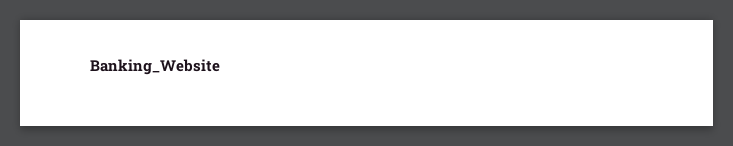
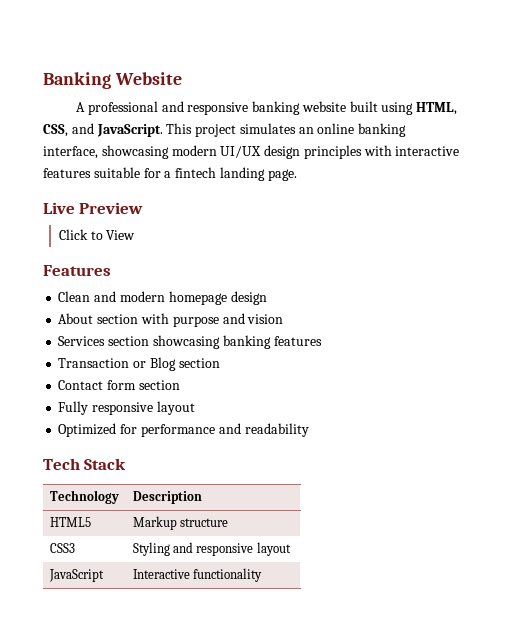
[90,59,220,75] Banking_Website -> [43,72,182,89] [76,101,458,115] [43,123,407,137] [43,145,460,159] [43,167,297,181] [43,202,144,214] [58,229,136,240] [43,265,111,276] [58,291,267,305] [58,313,284,327] [58,335,322,349] [58,357,220,371] [58,380,180,390] [58,401,195,415] [58,423,309,437] [43,458,127,470] [49,490,119,504] [132,491,202,504] [49,517,91,527] [132,516,228,530] [49,543,75,553] [132,542,291,556] [48,569,104,582] [132,568,262,582] Banking Website // A professional and responsive banking website built using HTML, CSS, and JavaScript. This project simulates an online banking interface, showcasing modern UI/UX design principles with interactive features suitable for a fintech landing page. // Live Preview // Click to View // Features // Clean and modern homepage design // About section with purpose and vision // Services section showcasing banking features // Transaction or Blog section // Contact form section // Fully responsive layout // Optimized for performance and readability // Tech Stack // Technology | Description // HTML5 | Markup structure // CSS3 | Styling and responsive layout // JavaScript | Interactive functionality

